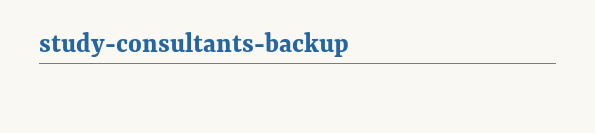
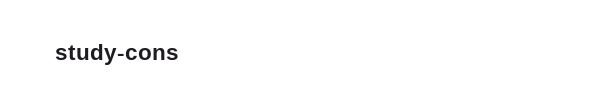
[39,32,349,57] study-consultants-backup -> [55,44,179,65] study-cons

